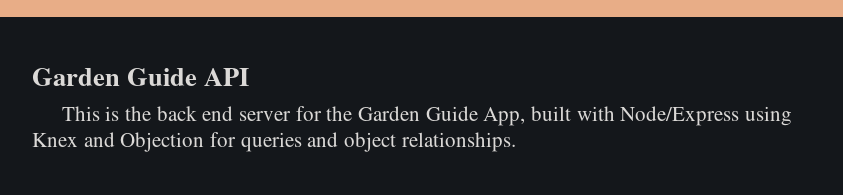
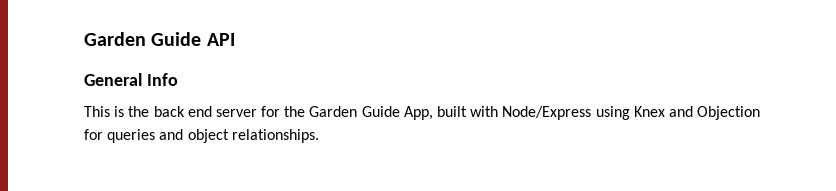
(250, 77) none -> [84,73,178,86] // General Info

